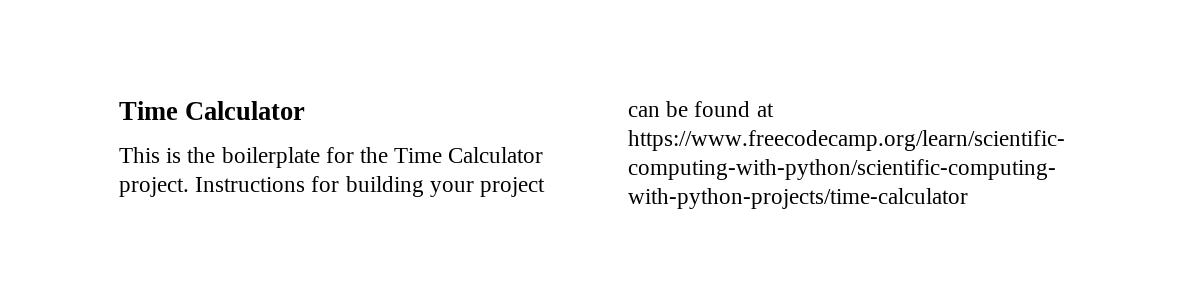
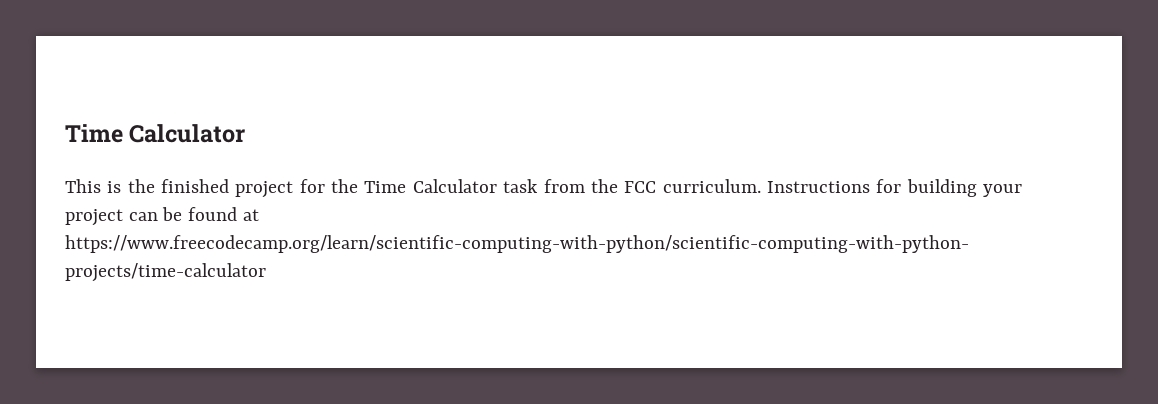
[221,147,320,168] boilerplate -> [161,179,294,198] finished project
[119,177,189,197] project. -> [503,179,761,193] task from the FCC curriculum.

